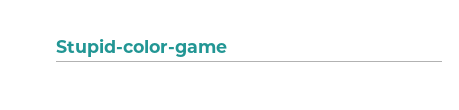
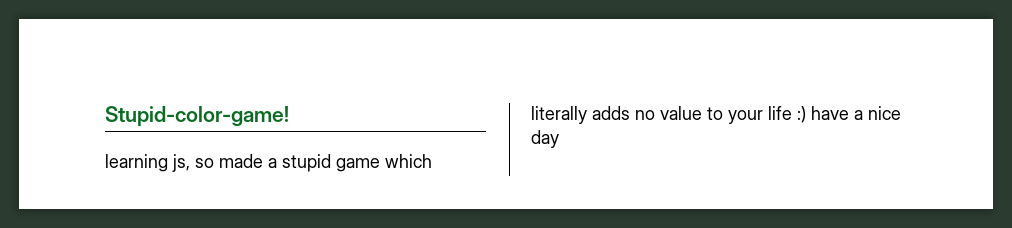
[56,38,227,57] Stupid-color-game -> [105,106,289,127] [105,154,432,172] [531,106,901,124] [531,130,559,148] Stupid-color-game! // learning js, so made a stupid game which literally adds no value to your life :) have a nice day

